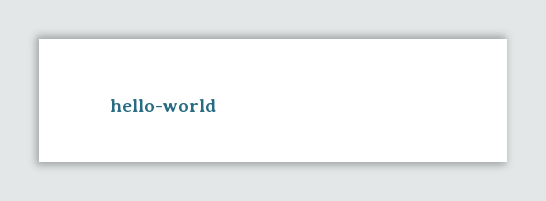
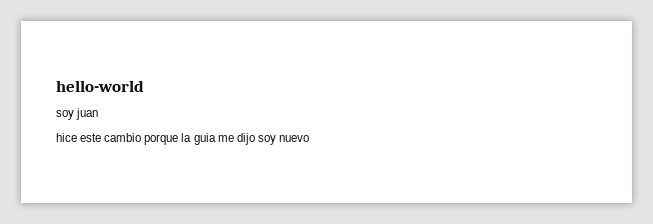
(216, 105) none -> [56,108,99,120] [56,133,309,145] // soy juan // hice este cambio porque la guia me dijo soy nuevo

